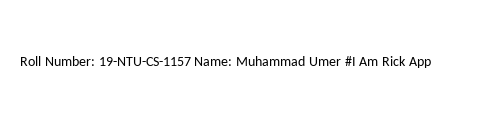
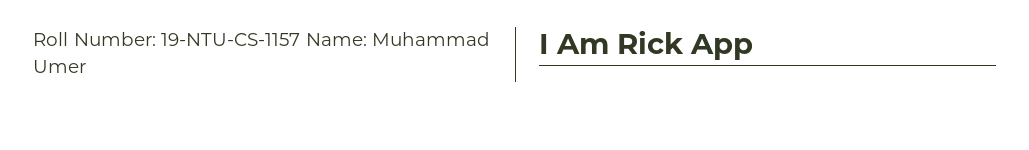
[344,56,356,66] #I -> [539,34,549,54] // I

